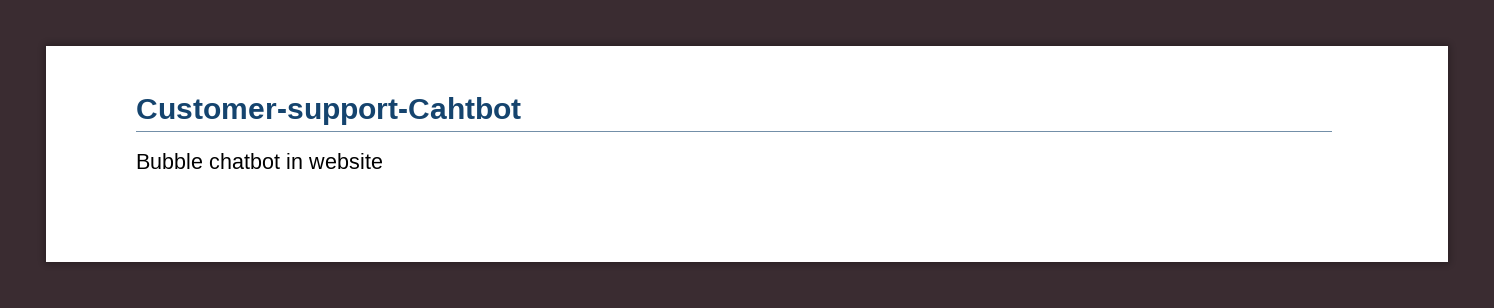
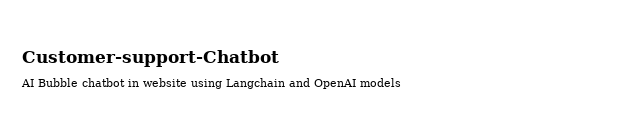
[136,97,521,125] Customer-support-Cahtbot // -> [22,50,279,67] [21,79,34,87] Customer-support-Chatbot // AI
(383, 161) none -> [191,78,401,89] using Langchain and OpenAI models

